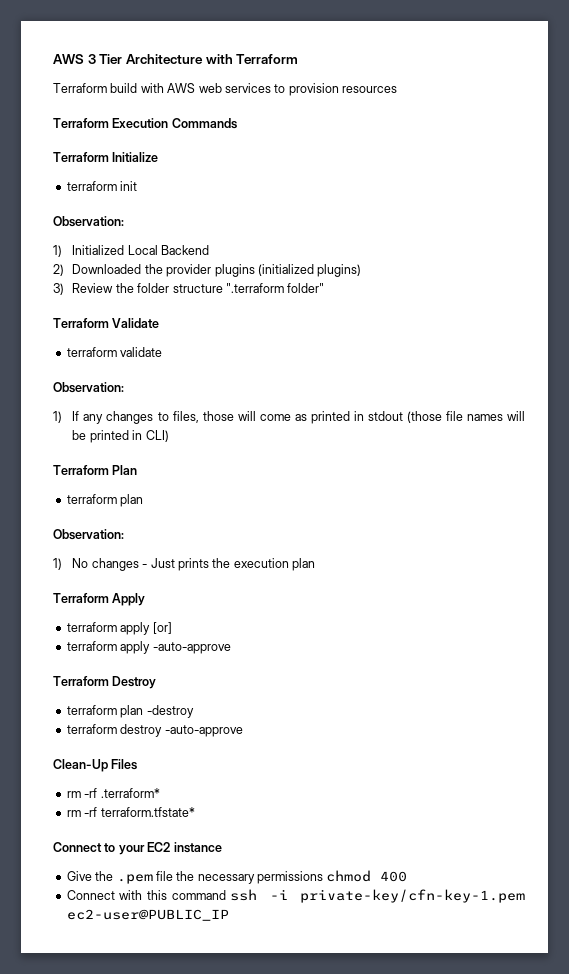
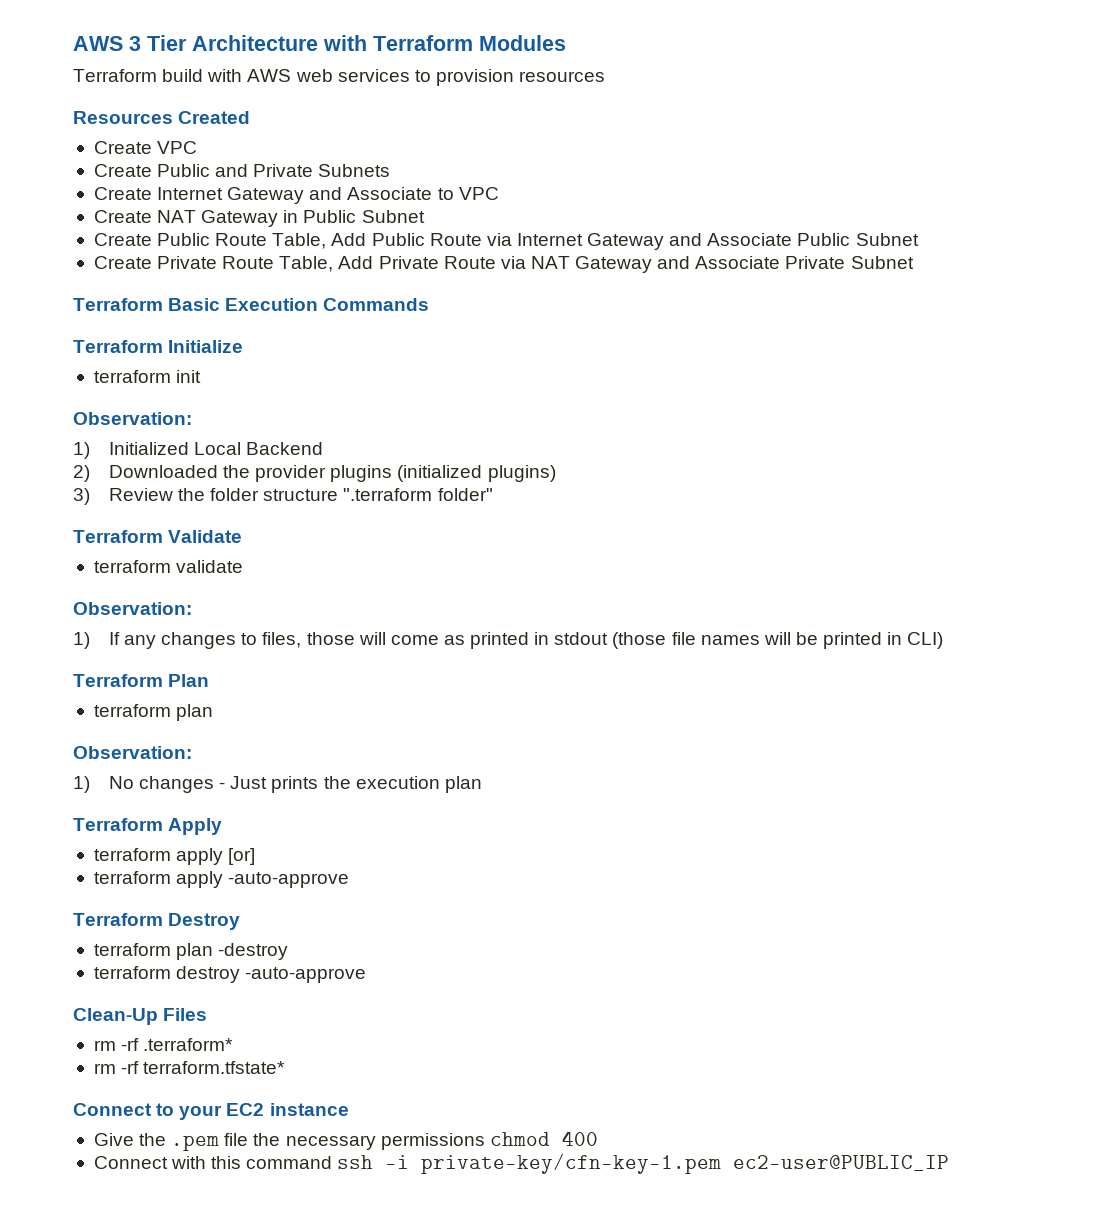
(299, 59) none -> [479,35,566,51] Modules
[53,118,109,128] // Terraform -> [73,111,251,124] [93,141,198,154] [93,164,391,177] [93,187,499,204] [93,210,425,227] [93,233,919,250] [93,256,914,273] [73,298,221,311] // Resources Created // Create VPC // Create Public and Private Subnets // Create Internet Gateway and Associate to VPC // Create NAT Gateway in Public Subnet // Create Public Route Table, Add Public Route via Internet Gateway and Associate Public Subnet // Create Private Route Table, Add Private Route via NAT Gateway and Associate Private Subnet // Terraform Basic

